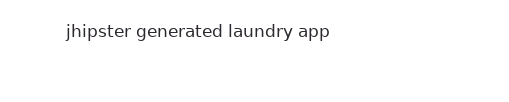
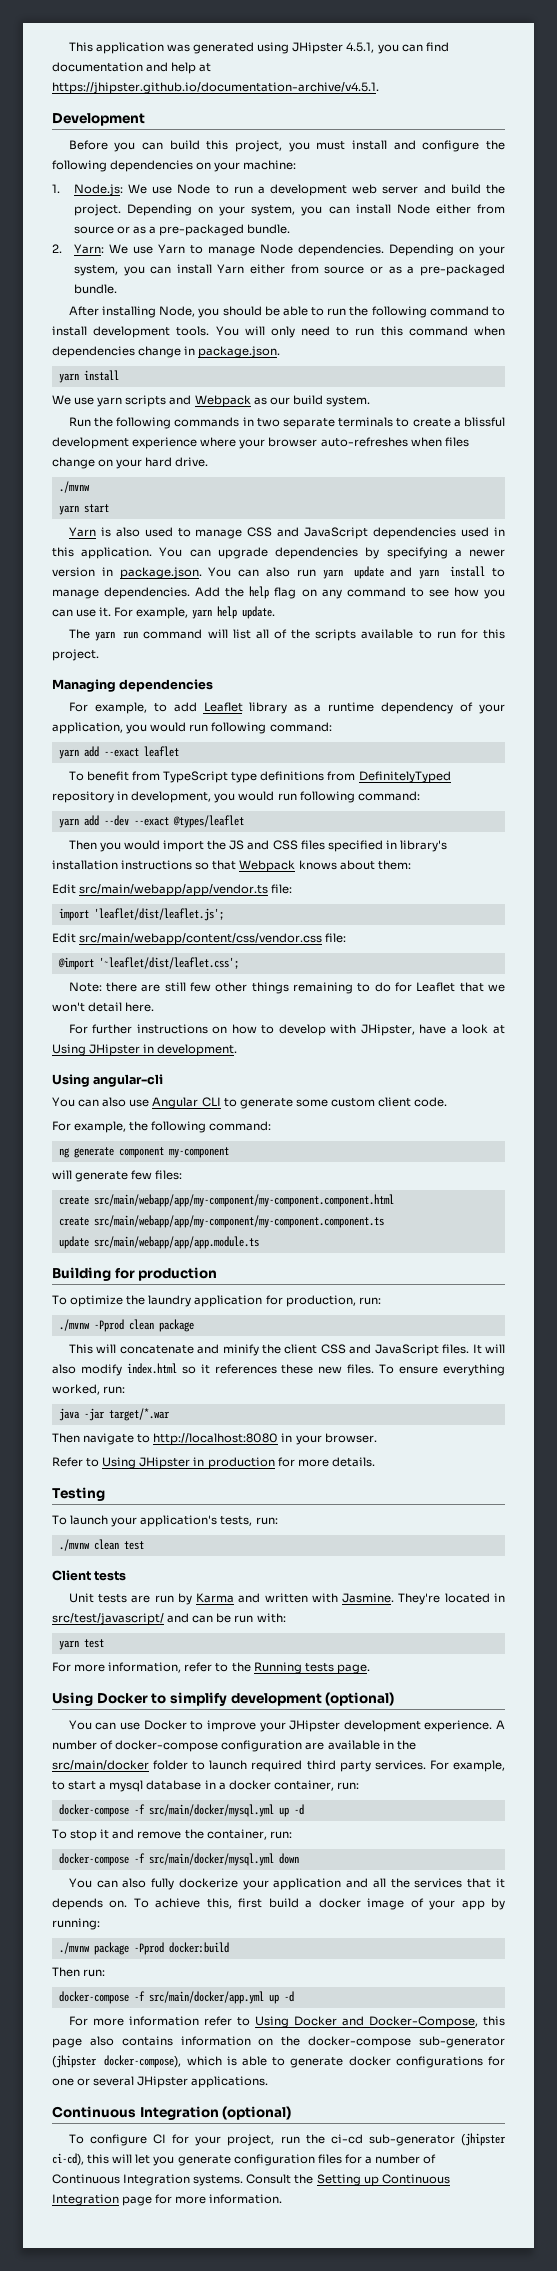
[65,24,330,41] jhipster generated laundry app -> [68,42,449,54] [52,62,212,74] [52,82,379,94] [52,113,145,126] [68,140,505,152] [52,160,297,172] [52,184,505,196] [73,204,505,216] [73,224,291,236] [52,244,505,256] [73,264,505,276] [73,284,117,294] [68,306,506,318] [52,326,506,338] [52,346,281,358] [58,370,119,383] [52,395,370,407] [68,417,506,429] [52,437,469,449] [52,457,209,469] [58,481,90,493] [58,504,109,515] [68,527,505,539] [52,547,505,559] [52,566,505,579] [52,586,505,599] [52,606,275,619] [68,629,505,641] [52,649,99,661] [52,679,214,692] [68,702,505,714] [52,722,332,734] [58,746,179,759] [68,771,451,783] [52,791,420,803] [58,815,244,828] [68,840,447,852] [52,860,411,872] [52,884,293,896] [58,908,224,921] [52,933,347,945] [57,957,239,970] [68,982,505,994] [52,1002,155,1012] [68,1024,505,1036] [52,1044,238,1056] [52,1074,164,1087] [52,1097,448,1109] [52,1121,272,1133] [58,1147,229,1158] [52,1170,183,1182] [58,1194,394,1207] [58,1215,384,1228] [58,1236,259,1249] [52,1267,218,1281] [52,1295,381,1307] [58,1319,194,1332] [68,1344,506,1356] [52,1363,505,1376] [52,1384,126,1395] [58,1408,170,1421] [52,1433,377,1445] [52,1457,375,1469] [52,1487,105,1501] [52,1515,278,1527] [58,1539,144,1551] [52,1570,127,1581] [68,1593,505,1605] [52,1613,286,1625] [58,1639,104,1650] [52,1662,370,1674] [52,1692,395,1706] [68,1720,505,1732] [52,1740,416,1752] [52,1760,505,1772] [52,1780,359,1792] [58,1804,304,1817] [52,1829,292,1841] [58,1853,299,1866] [68,1878,505,1890] [52,1898,505,1910] [52,1918,100,1930] [58,1942,229,1955] [52,1967,106,1977] [58,1991,294,2004] [68,2016,505,2028] [52,2036,505,2048] [52,2055,505,2068] [52,2076,269,2088] [52,2106,292,2120] [68,2133,506,2146] [52,2153,437,2166] [52,2174,450,2186] [52,2194,283,2206] This application was generated using JHipster 4.5.1, you can find documentation and help at https://jhipster.github.io/documentation-archive/v4.5.1. // Development // Before you can build this project, you must install and configure the following dependencies on your machine: // 1. Node.js: We use Node to run a development web server and build the project. Depending on your system, you can install Node either from source or as a pre-packaged bundle. // 2. Yarn: We use Yarn to manage Node dependencies. Depending on your system, you can install Yarn either from source or as a pre-packaged bundle. // After installing Node, you should be able to run the following command to install development tools. You will only need to run this command when dependencies change in package.json. // yarn install // We use yarn scripts and Webpack as our build system. // Run the following commands in two separate terminals to create a blissful development experience where your browser auto-refreshes when files change on your hard drive. // ./mvnw // yarn start // Yarn is also used to manage CSS and JavaScript dependencies used in this application. You can upgrade dependencies by specifying a newer version in package.json. You can also run yarn update and yarn install to manage dependencies. Add the help flag on any command to see how you can use it. For example, yarn help update. // The yarn run command will list all of the scripts available to run for this project. // Managing dependencies // For example, to add Leaflet library as a runtime dependency of your application, you would run following command: // yarn add --exact leaflet // To benefit from TypeScript type definitions from DefinitelyTyped repository in development, you would run following command: // yarn add --dev --exact @types/leaflet // Then you would import the JS and CSS files specified in library's installation instructions so that Webpack knows about them: // Edit src/main/webapp/app/vendor.ts file: // import 'leaflet/dist/leaflet.js'; // Edit src/main/webapp/content/css/vendor.css file: // @import '~leaflet/dist/leaflet.css'; // Note: there are still few other things remaining to do for Leaflet that we won't detail here. // For further instructions on how to develop with JHipster, have a look at Using JHipster in development. // Using angular-cli // You can also use Angular CLI to generate some custom client code. // For example, the following command: // ng generate component my-component // will generate few files: // create src/main/webapp/app/my-component/my-component.component.html // create src/main/webapp/app/my-component/my-component.component.ts // update src/main/webapp/app/app.module.ts // Building for production // To optimize the laundry application for production, run: // ./mvnw -Pprod clean package // This will concatenate and minify the client CSS and JavaScript files. It will also modify index.html so it references these new files. To ensure everything worked, run: // java -jar target/*.war // Then navigate to http://localhost:8080 in your browser. // Refer to Using JHipster in production for more details. // Testing // To launch your application's tests, run: // ./mvnw clean test // Client tests // Unit tests are run by Karma and written with Jasmine. They're located in src/test/javascript/ and can be run with: // yarn test // For more information, refer to the Running tests page. // Using Docker to simplify development (optional) // You can use Docker to improve your JHipster development experience. A number of docker-compose configuration are available in the src/main/docker folder to launch required third party services. For example, to start a mysql database in a docker container, run: // docker-compose -f src/main/docker/mysql.yml up -d // To stop it and remove the container, run: // docker-compose -f src/main/docker/mysql.yml down // You can also fully dockerize your application and all the services that it depends on. To achieve this, first build a docker image of your app by running: // ./mvnw package -Pprod docker:build // Then run: // docker-compose -f src/main/docker/app.yml up -d // For more information refer to Using Docker and Docker-Compose, this page also contains information on the docker-compose sub-generator (jhipster docker-compose), which is able to generate docker configurations for one or several JHipster applications. // Continuous Integration (optional) // To configure CI for your project, run the ci-cd sub-generator (jhipster ci-cd), this will let you generate configuration files for a number of Continuous Integration systems. Consult the Setting up Continuous Integration page for more information.

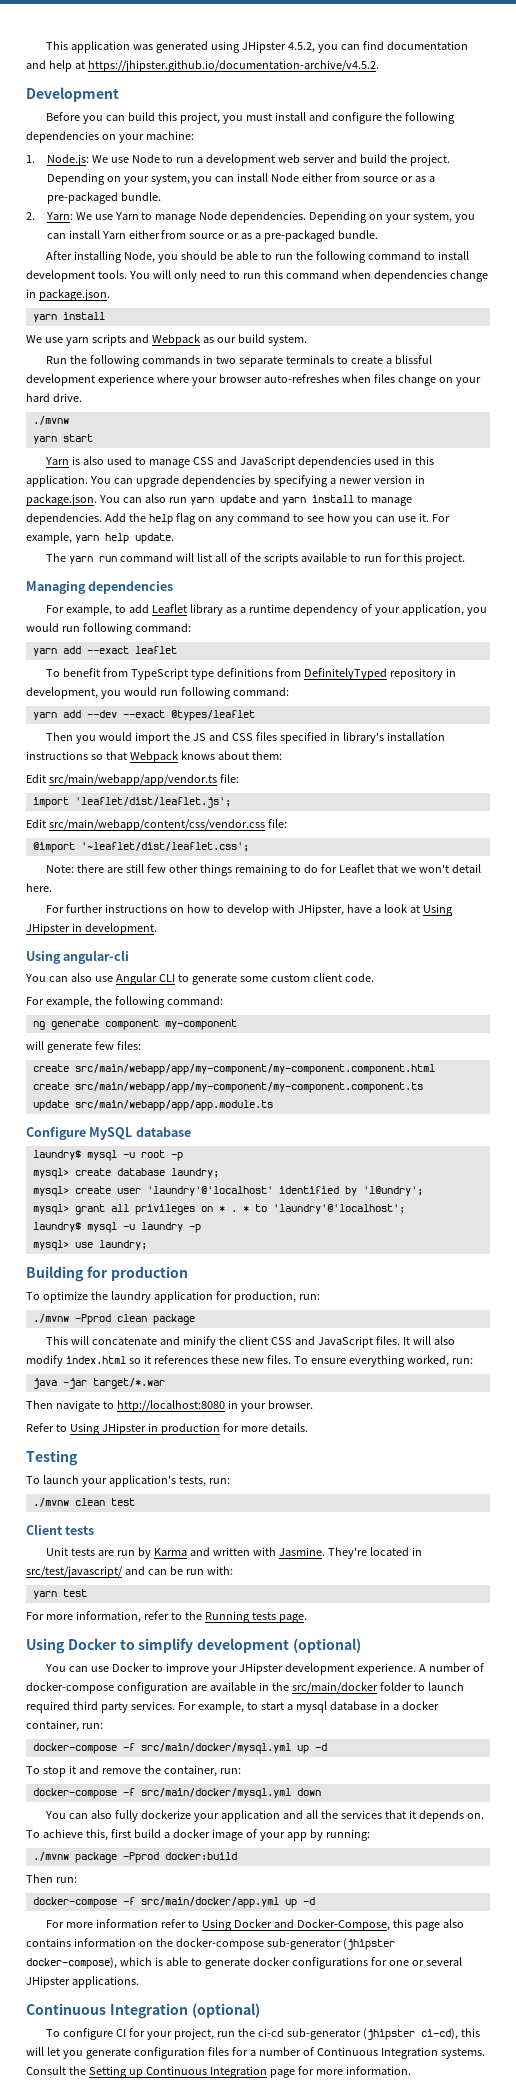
[346,42,375,53] 4.5.1, -> [287,42,315,53] 4.5.2,
[52,82,379,94] https://jhipster.github.io/documentation-archive/v4.5.1. -> [87,60,379,72] https://jhipster.github.io/documentation-archive/v4.5.2.
(259, 1242) none -> [26,1127,191,1140] [32,1150,183,1161] [32,1168,219,1179] [32,1186,423,1197] [32,1204,405,1215] [32,1222,201,1233] [32,1240,147,1251] // Configure MySQL database // laundry$ mysql -u root -p // mysql> create database laundry; // mysql> create user 'laundry'@'localhost' identified by 'l@undry'; // mysql> grant all privileges on * . * to 'laundry'@'localhost'; // laundry$ mysql -u laundry -p // mysql> use laundry;

